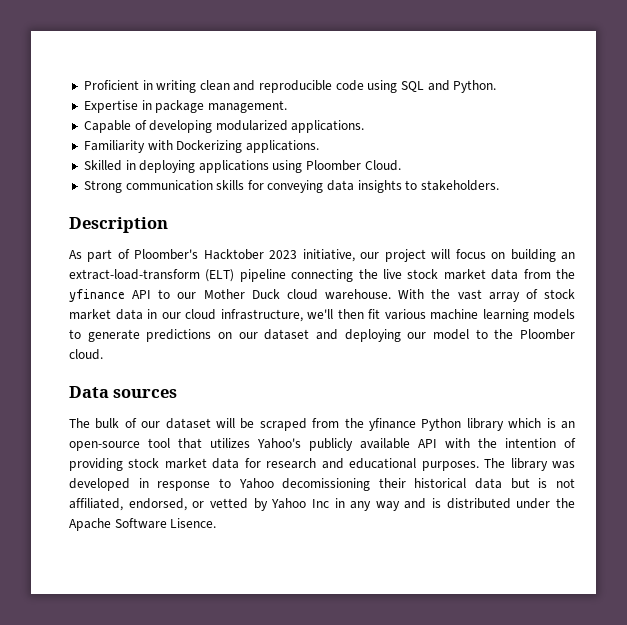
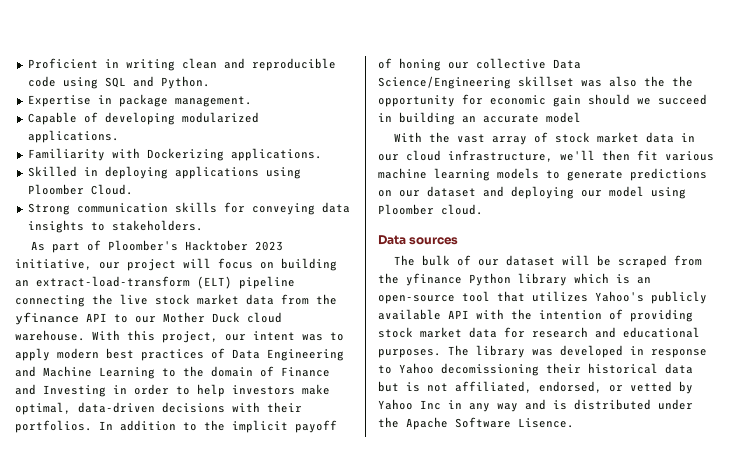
[69,217,168,233] // Description -> (203, 225) none
(425, 294) none -> [127,330,344,343] [15,348,344,361] [15,366,330,379] [15,384,330,397] [15,402,302,415] [15,420,337,433] [378,58,581,71] [378,76,693,89] [378,94,707,107] [378,112,581,125] [394,132,423,142] this project, our intent was to apply modern best practices of Data Engineering and Machine Learning to the domain of Finance and Investing in order to help investors make optimal, data-driven decisions with their portfolios. In addition to the implicit payoff of honing our collective Data Science/Engineering skillset was also the the opportunity for economic gain should we succeed in building an accurate model // With
[475,329,514,339] to the -> [651,187,686,199] using

